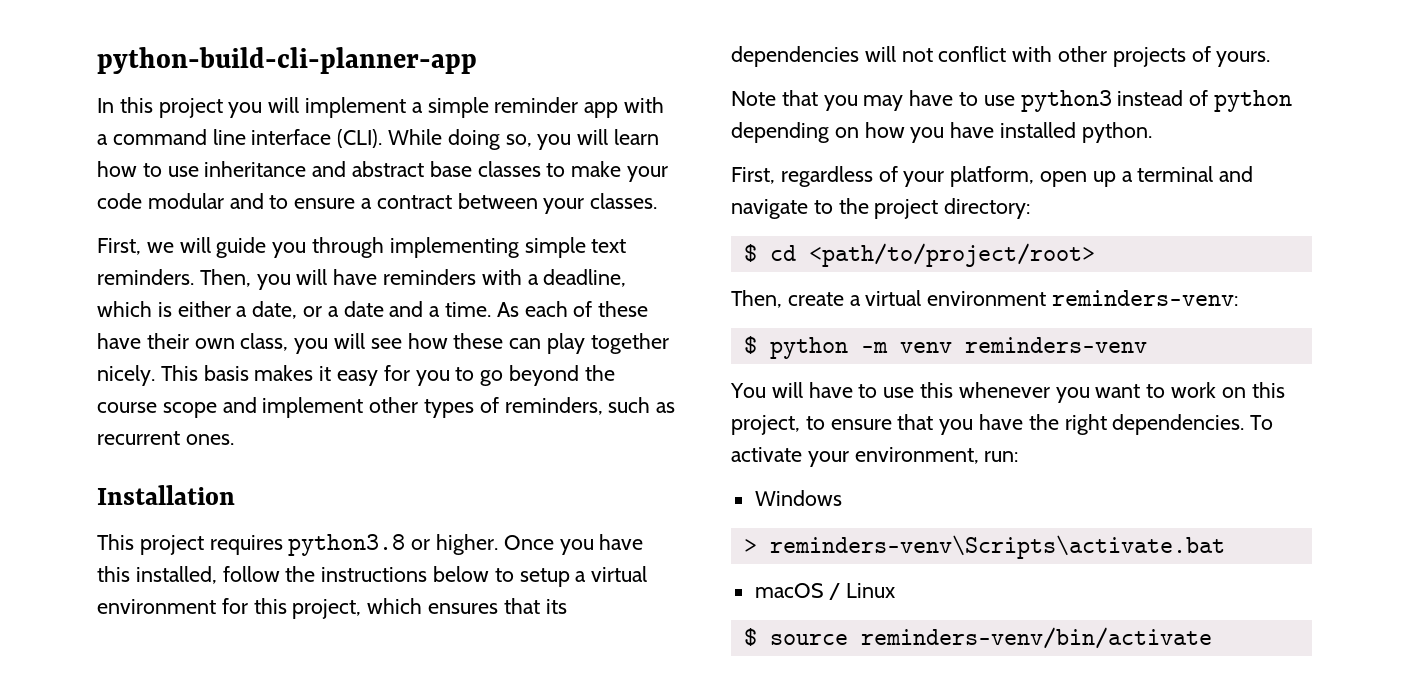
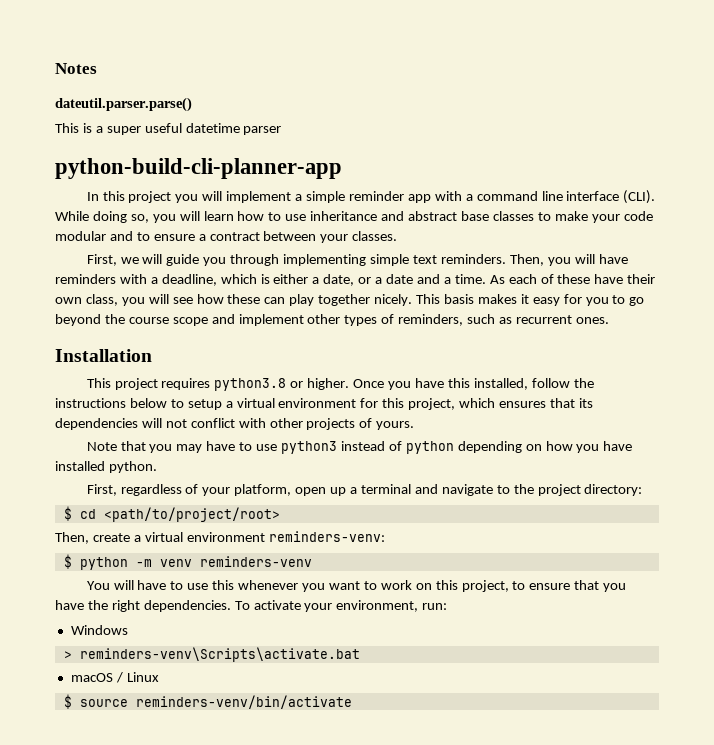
(97, 60) none -> [55,63,97,74] [55,97,192,112] [55,123,282,135] Notes // dateutil.parser.parse() // This is a super useful datetime parser //

